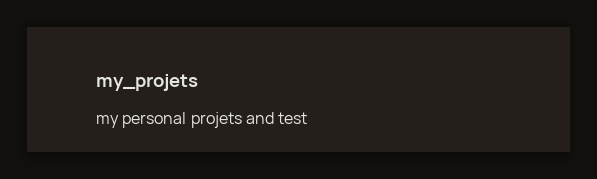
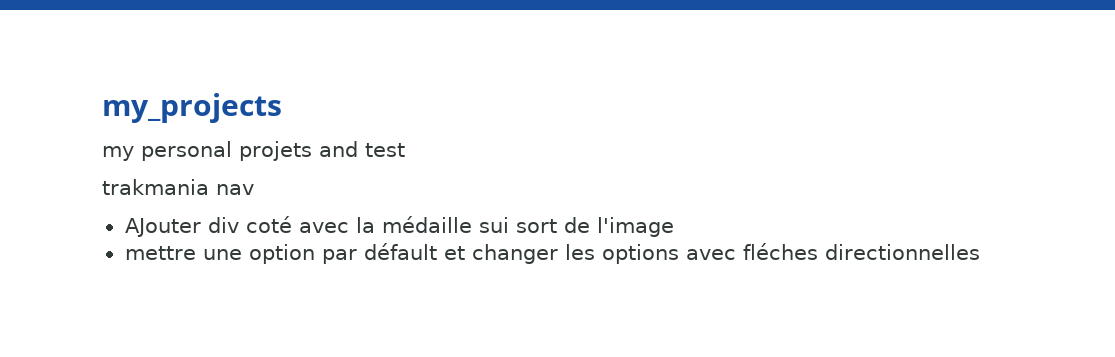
[96,74,198,91] my_projets -> [102,93,282,123] my_projects
(308, 118) none -> [102,179,254,195] [124,216,674,237] [124,243,980,264] // trakmania nav // AJouter div coté avec la médaille sui sort de l'image // mettre une option par défault et changer les options avec fléches directionnelles

